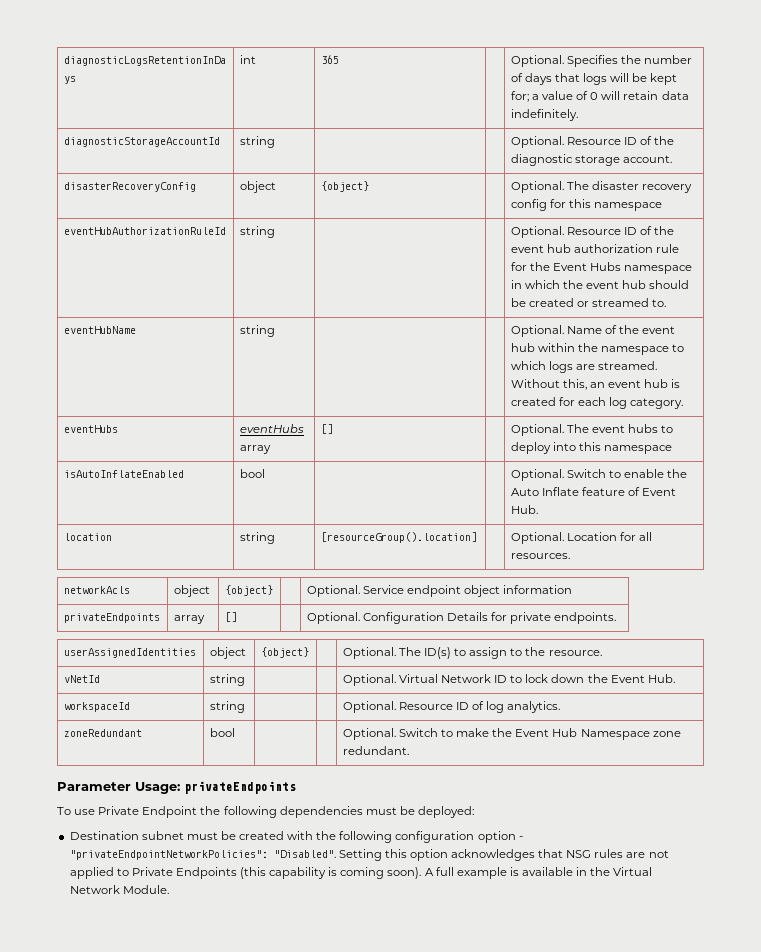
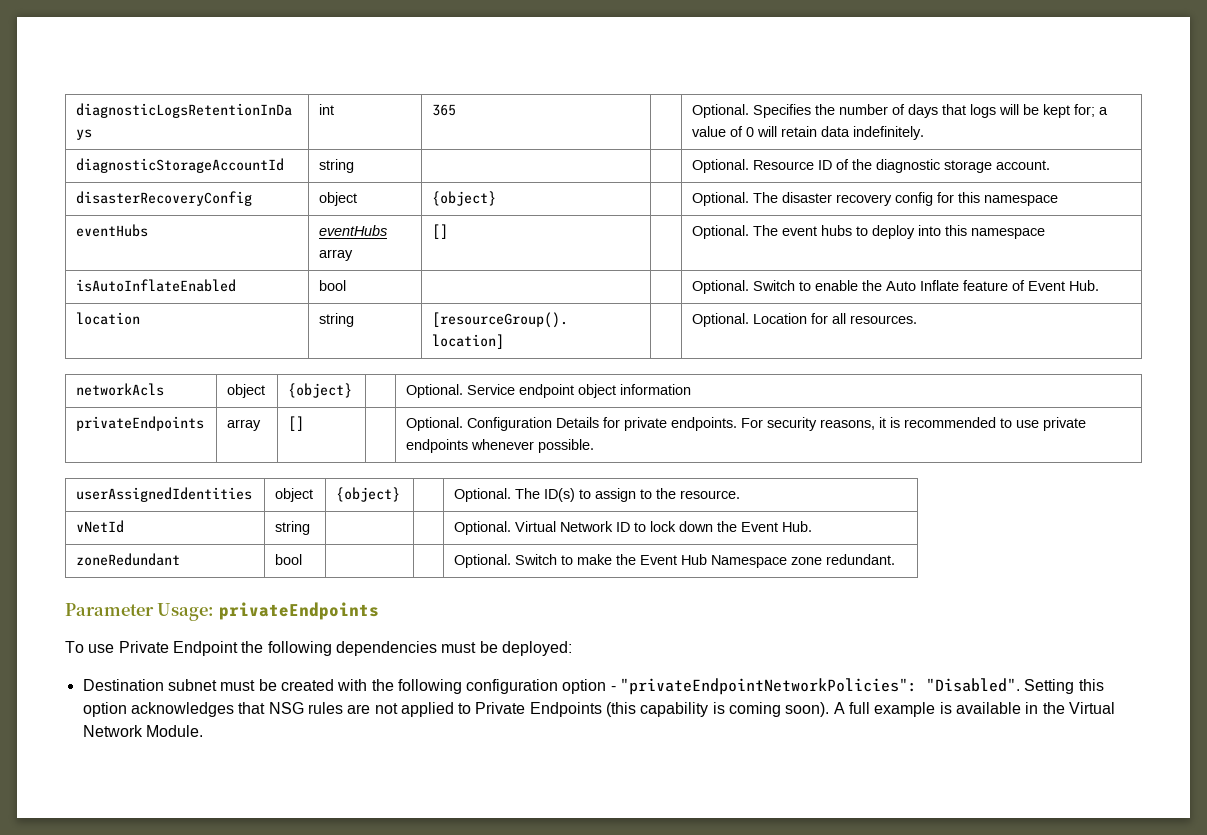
[63,227,226,235] [239,226,275,238] [510,226,675,238] [510,244,680,253] [510,262,693,274] [510,280,690,289] [510,298,667,307] [63,326,136,334] [239,325,275,337] [510,325,676,337] [510,343,685,355] [510,361,658,373] [510,379,681,390] [510,397,684,409] // eventHubAuthorizationRuleId | string | | | Optional. Resource ID of the event hub authorization rule for the Event Hubs namespace in which the event hub should be created or streamed to. // eventHubName | string | | | Optional. Name of the event hub within the namespace to which logs are streamed. Without this, an event hub is created for each log category. -> (1059, 200) none
(617, 618) none -> [741,417,1087,431] [406,439,595,453] For security reasons, it is recommended to use private endpoints whenever possible.
[63,702,130,712] [209,701,245,713] [342,701,561,713] // workspaceId | string | | | Optional. Resource ID of log analytics. -> (813, 526) none

